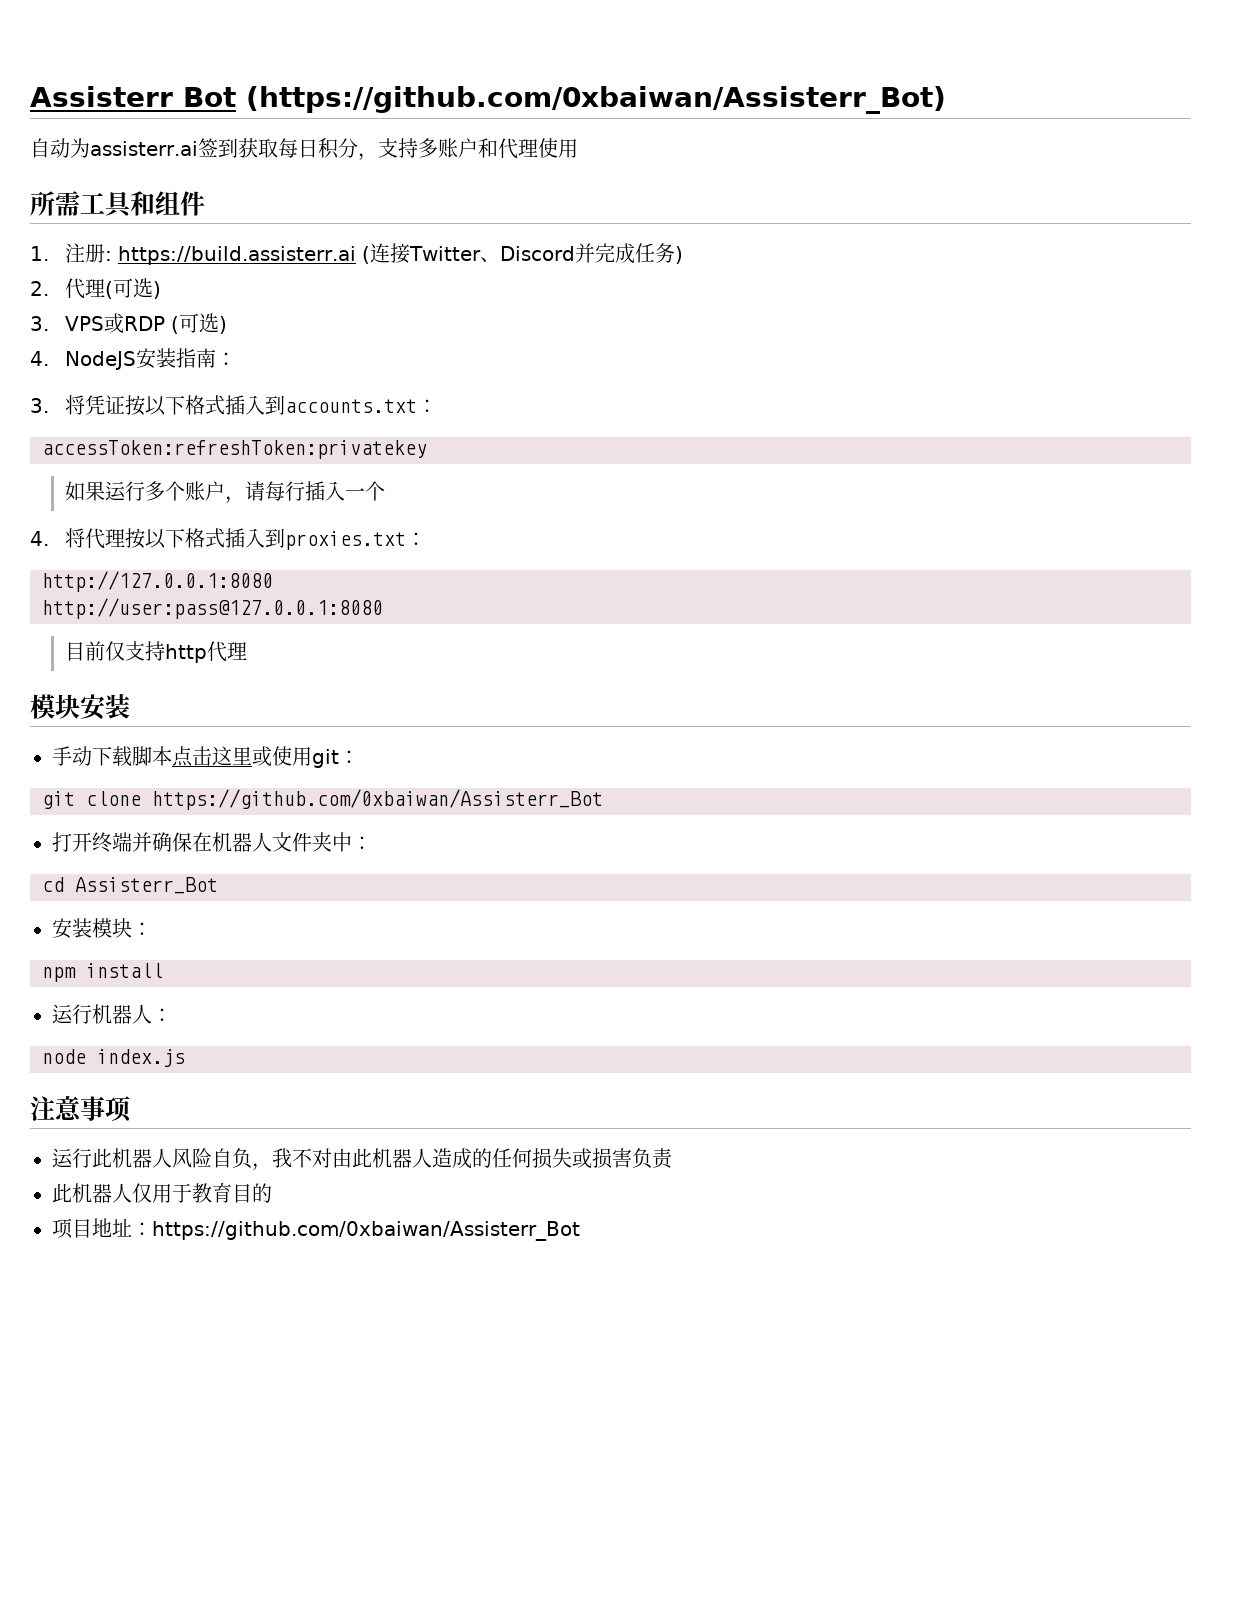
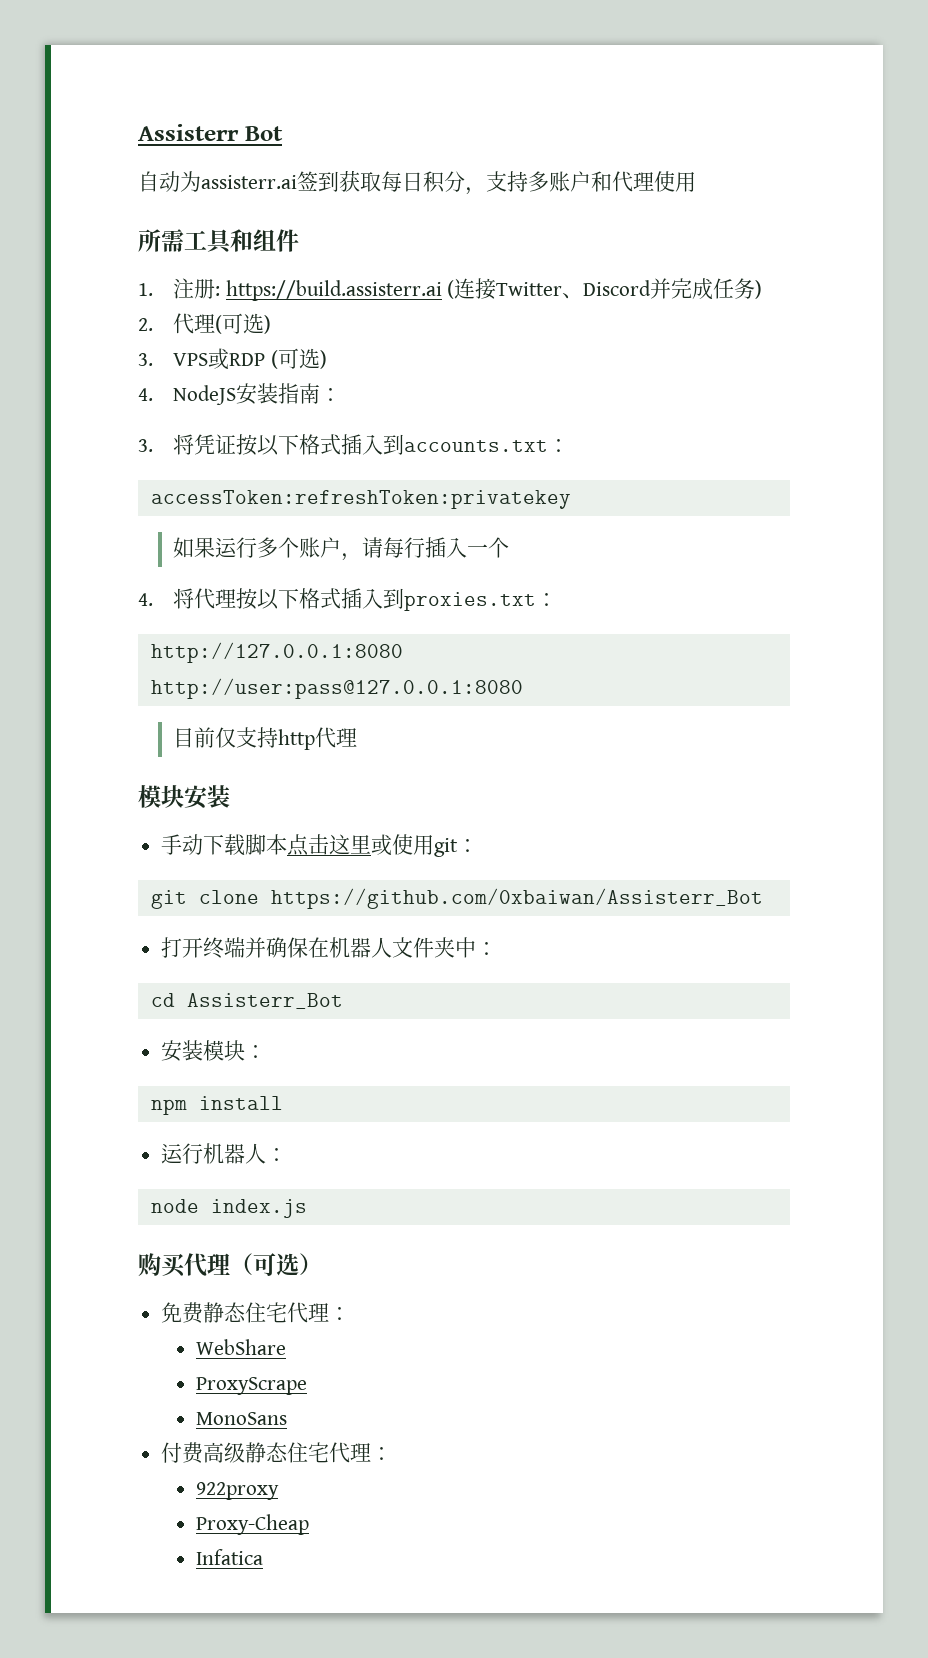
[246,86,946,114] (https://github.com/0xbaiwan/Assisterr_Bot) -> (283, 133) none
[30,1096,132,1122] [52,1148,673,1171] [52,1183,272,1203] [52,1218,580,1241] 注意事项 // 运行此机器人风险自负，我不对由此机器人造成的任何损失或损害负责 // 此机器人仅用于教育目的 // 项目地址：https://github.com/0xbaiwan/Assisterr_Bot -> [138,1253,322,1278] [161,1302,351,1324] [196,1339,287,1355] [196,1377,308,1395] [196,1412,288,1425] [161,1442,393,1464] [196,1482,280,1500] [196,1514,310,1535] [196,1549,264,1565] 购买代理（可选） // 免费静态住宅代理： // WebShare // ProxyScrape // MonoSans // 付费高级静态住宅代理： // 922proxy // Proxy-Cheap // Infatica

